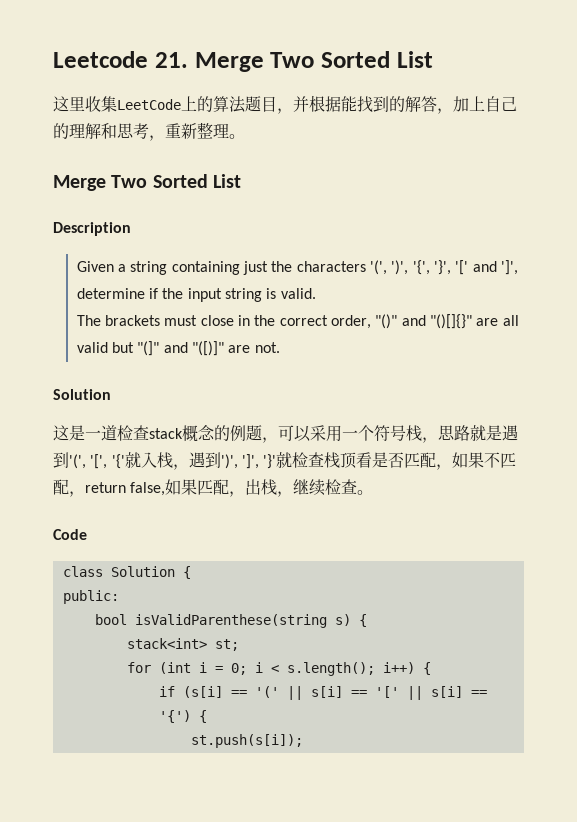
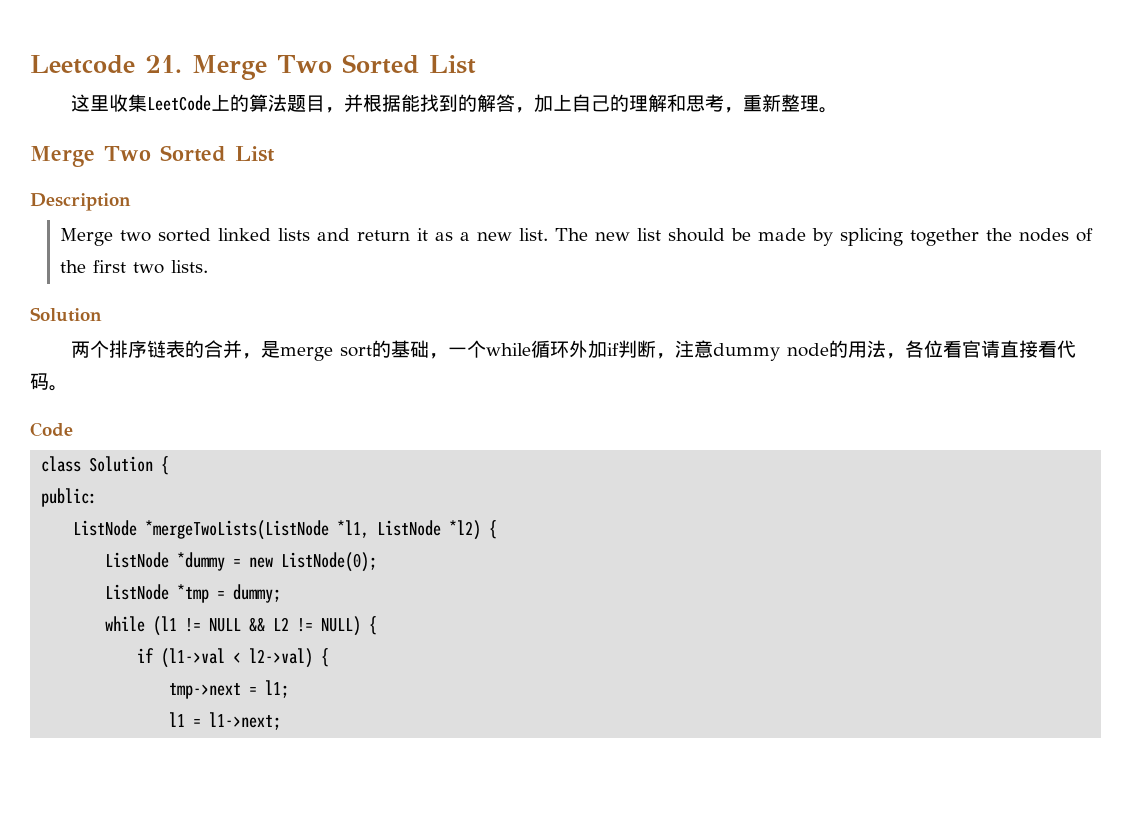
[76,260,518,275] [76,288,316,302] [76,314,519,329] [76,341,280,356] [53,389,111,400] [53,425,518,443] [53,452,517,470] [53,479,358,497] Given a string containing just the characters '(', ')', '{', '}', '[' and ']', determine if the input string is valid. // The brackets must close in the correct order, "()" and "()[]{}" are all valid but "(]" and "([)]" are not. // Solution // 这是一道检查stack概念的例题，可以采用一个符号栈，思路就是遇到'(', '[', '{'就入栈，遇到')', ']', '}'就检查栈顶看是否匹配，如果不匹配，return false,如果匹配，出栈，继续检查 -> [60,228,1094,246] [60,260,209,274] [30,307,102,322] [70,340,1076,361] [30,373,49,390] Merge two sorted linked lists and return it as a new list. The new list should be made by splicing together the nodes of the first two lists. // Solution // 两个排序链表的合并，是merge sort的基础，一个while循环外加if判断，注意dummy node的用法，各位看官请直接看代码
[94,614,367,628] [126,638,239,651] [126,662,431,676] [158,686,487,700] [158,710,207,723] [190,734,303,748] bool isValidParenthese(string s) { // stack<int> st; // for (int i = 0; i < s.length(); i++) { // if (s[i] == '(' || s[i] == '[' || s[i] == '{') { // st.push(s[i]); -> [73,520,498,540] [105,552,378,572] [105,584,282,603] [105,616,378,636] [137,648,330,668] [169,680,290,699] [169,712,282,730] ListNode *mergeTwoLists(ListNode *l1, ListNode *l2) { // ListNode *dummy = new ListNode(0); // ListNode *tmp = dummy; // while (l1 != NULL && L2 != NULL) { // if (l1->val < l2->val) { // tmp->next = l1; // l1 = l1->next;

